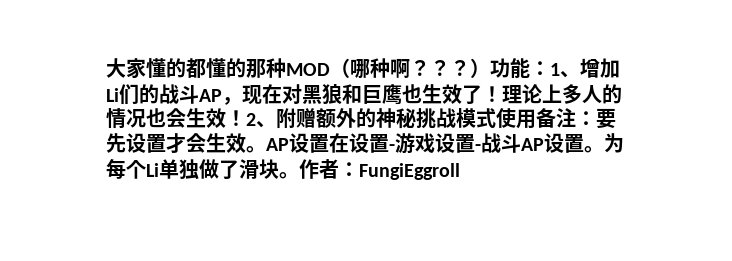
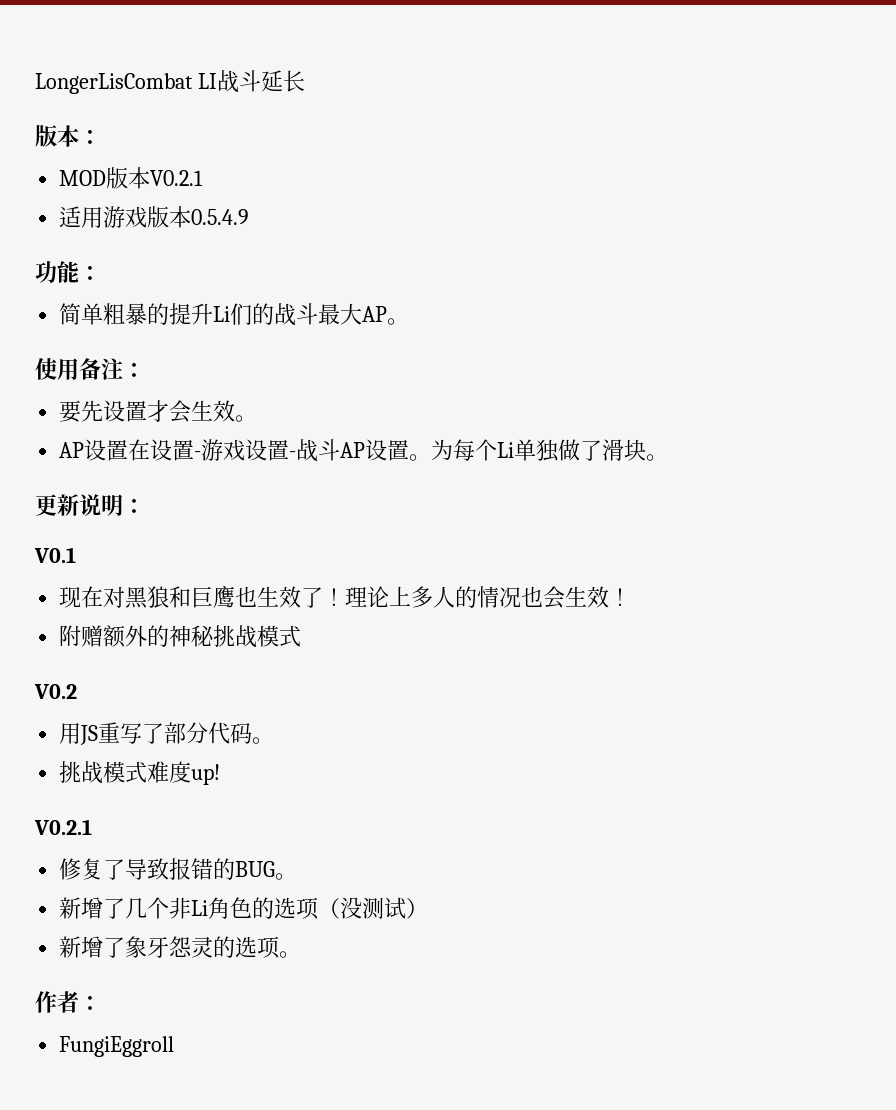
[106,58,620,79] [106,83,622,105] [106,108,496,129] 大家懂的都懂的那种MOD（哪种啊？？？）功能：1、增加Li们的战斗AP，现在对黑狼和巨鹰也生效了！理论上多人的情况也会生效！2、附赠额外的神秘挑战模式 -> [35,70,305,94] [35,125,101,147] [59,167,204,189] [59,206,250,228] [35,261,101,283] [59,303,410,326] LongerLisCombat LI战斗延长 // 版本： // MOD版本V0.2.1 // 适用游戏版本0.5.4.9 // 功能： // 简单粗暴的提升Li们的战斗最大AP。 //
(596, 118) none -> (145, 370) //
(266, 149) none -> (258, 418) //
(299, 175) none -> [35,494,145,516] [34,547,76,563] [59,586,632,609] [59,625,302,648] [34,684,77,699] [59,722,275,745] [59,761,221,785] [34,819,92,835] [59,858,298,880] [59,897,429,920] [59,936,302,959] // 更新说明： // V0.1 // 现在对黑狼和巨鹰也生效了！理论上多人的情况也会生效！ // 附赠额外的神秘挑战模式 // V0.2 // 用JS重写了部分代码。 // 挑战模式难度up! // V0.2.1 // 修复了导致报错的BUG。 // 新增了几个非Li角色的选项（没测试） // 新增了象牙怨灵的选项。 //
(359, 169) none -> (101, 1003) //

